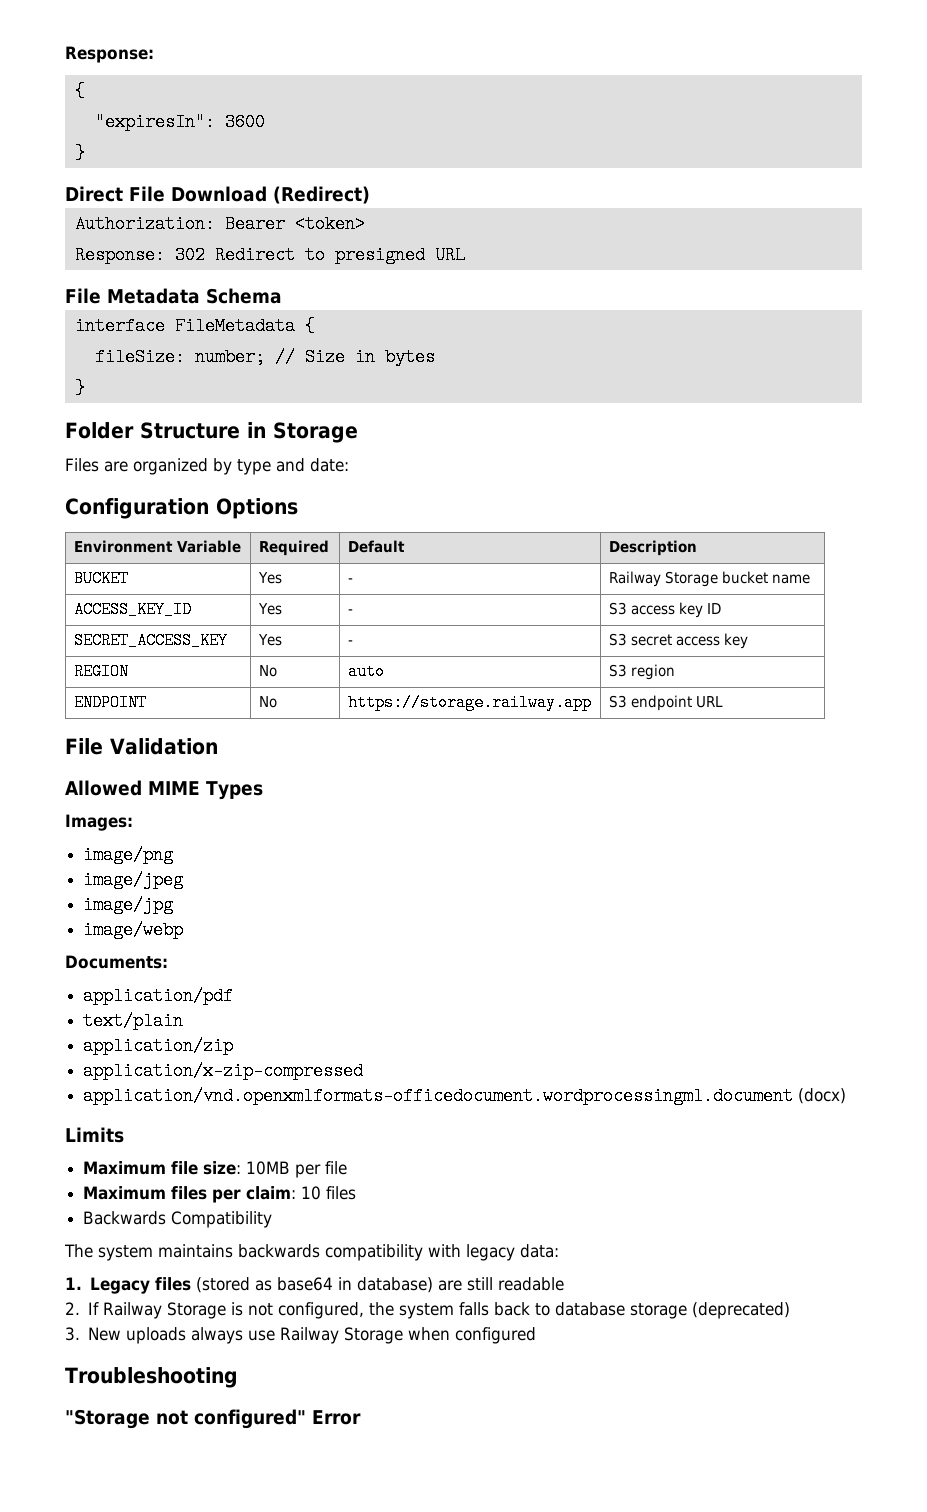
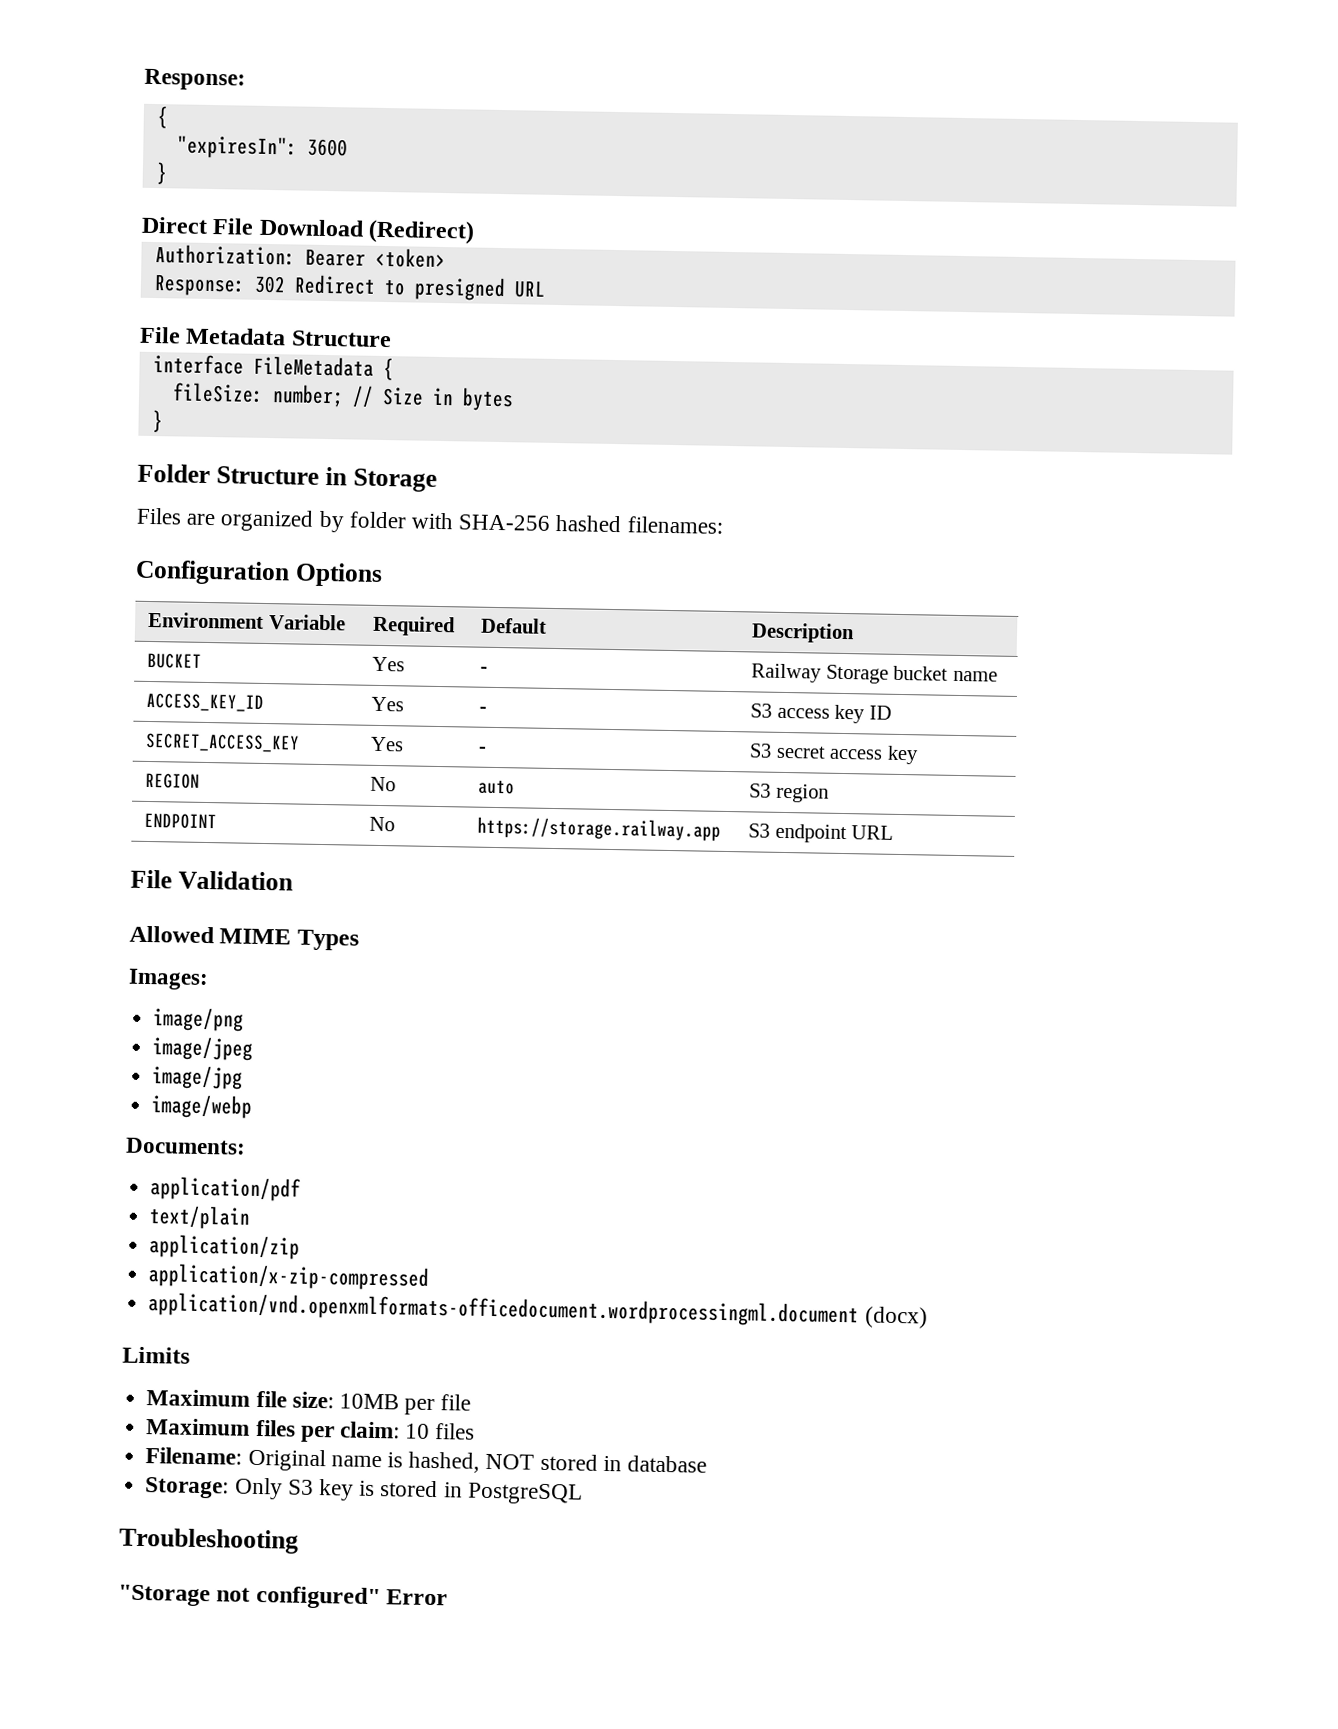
[206,288,282,304] Schema -> [290,330,392,348] Structure
[236,458,349,475] type and date: -> [348,511,723,534] folder with SHA-256 hashed filenames:
[83,1211,273,1228] [64,1244,559,1261] [65,1277,565,1294] [65,1302,791,1319] [65,1327,537,1344] Backwards Compatibility // The system maintains backwards compatibility with legacy data: // 1. Legacy files (stored as base64 in database) are still readable // 2. If Railway Storage is not configured, the system falls back to database storage (deprecated) // 3. New uploads always use Railway Storage when configured -> [145,1447,707,1473] [144,1477,583,1505] Filename: Original name is hashed, NOT stored in database // Storage: Only S3 key is stored in PostgreSQL

